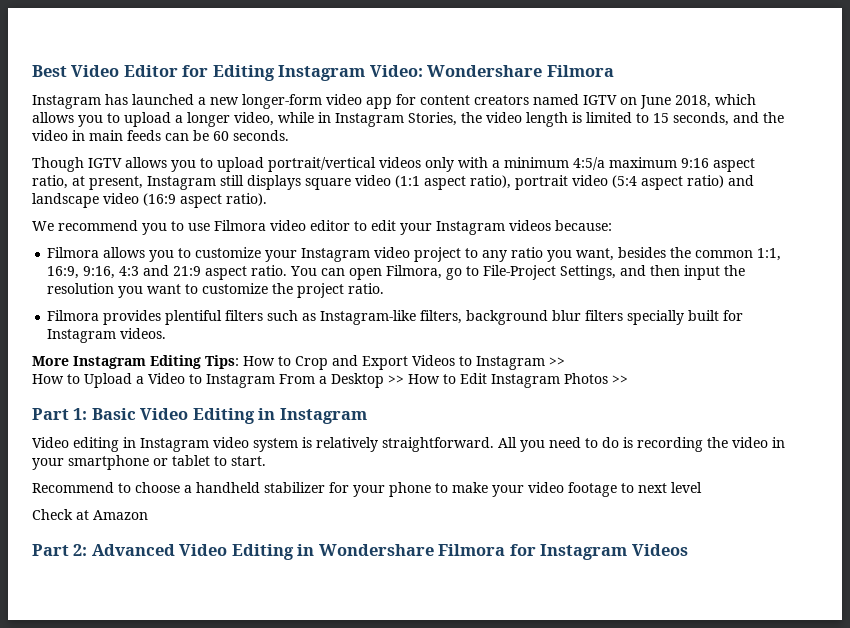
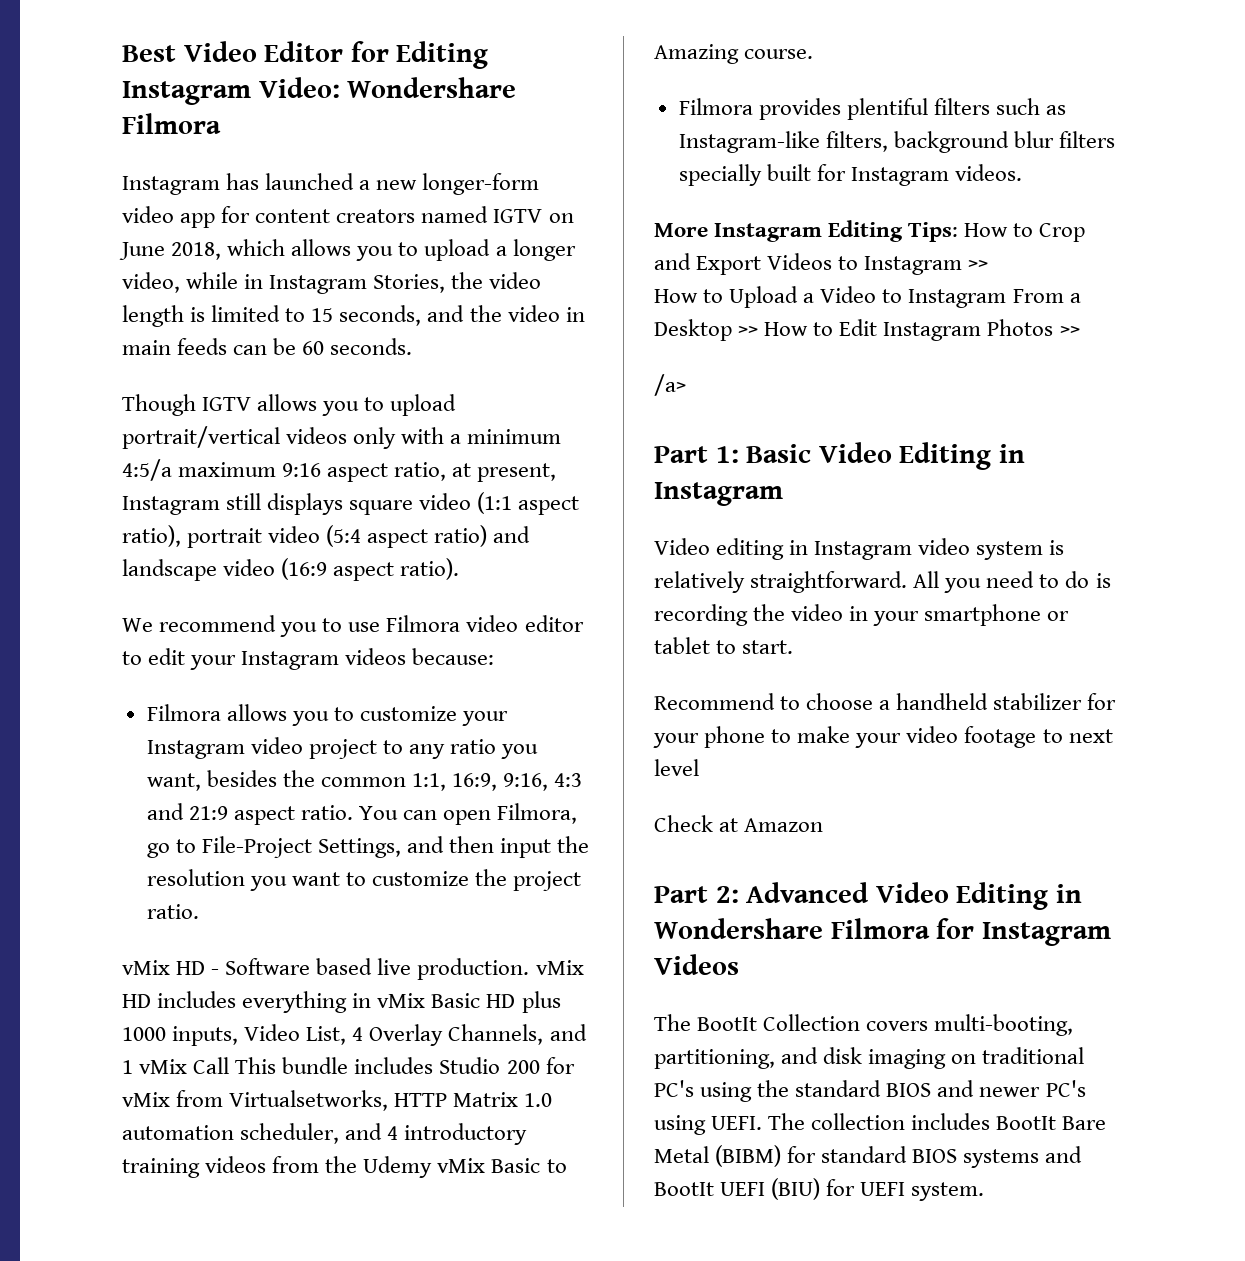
(385, 288) none -> [122,958,584,980] [122,991,561,1013] [122,1024,587,1046] [122,1057,575,1074] [122,1090,553,1111] [122,1123,528,1145] [122,1156,567,1178] [654,44,814,64] // vMix HD - Software based live production. vMix HD includes everything in vMix Basic HD plus 1000 inputs, Video List, 4 Overlay Channels, and 1 vMix Call This bundle includes Studio 200 for vMix from Virtualsetworks, HTTP Matrix 1.0 automation scheduler, and 4 introductory training videos from the Udemy vMix Basic to Amazing course.
(628, 379) none -> [654,374,686,396] // /a>
(688, 550) none -> [654,1014,1074,1036] [654,1047,1085,1069] [654,1080,1086,1102] [654,1113,1107,1135] [654,1145,1083,1168] [654,1178,985,1201] // The BootIt Collection covers multi-booting, partitioning, and disk imaging on traditional PC's using the standard BIOS and newer PC's using UEFI. The collection includes BootIt Bare Metal (BIBM) for standard BIOS systems and BootIt UEFI (BIU) for UEFI system.

